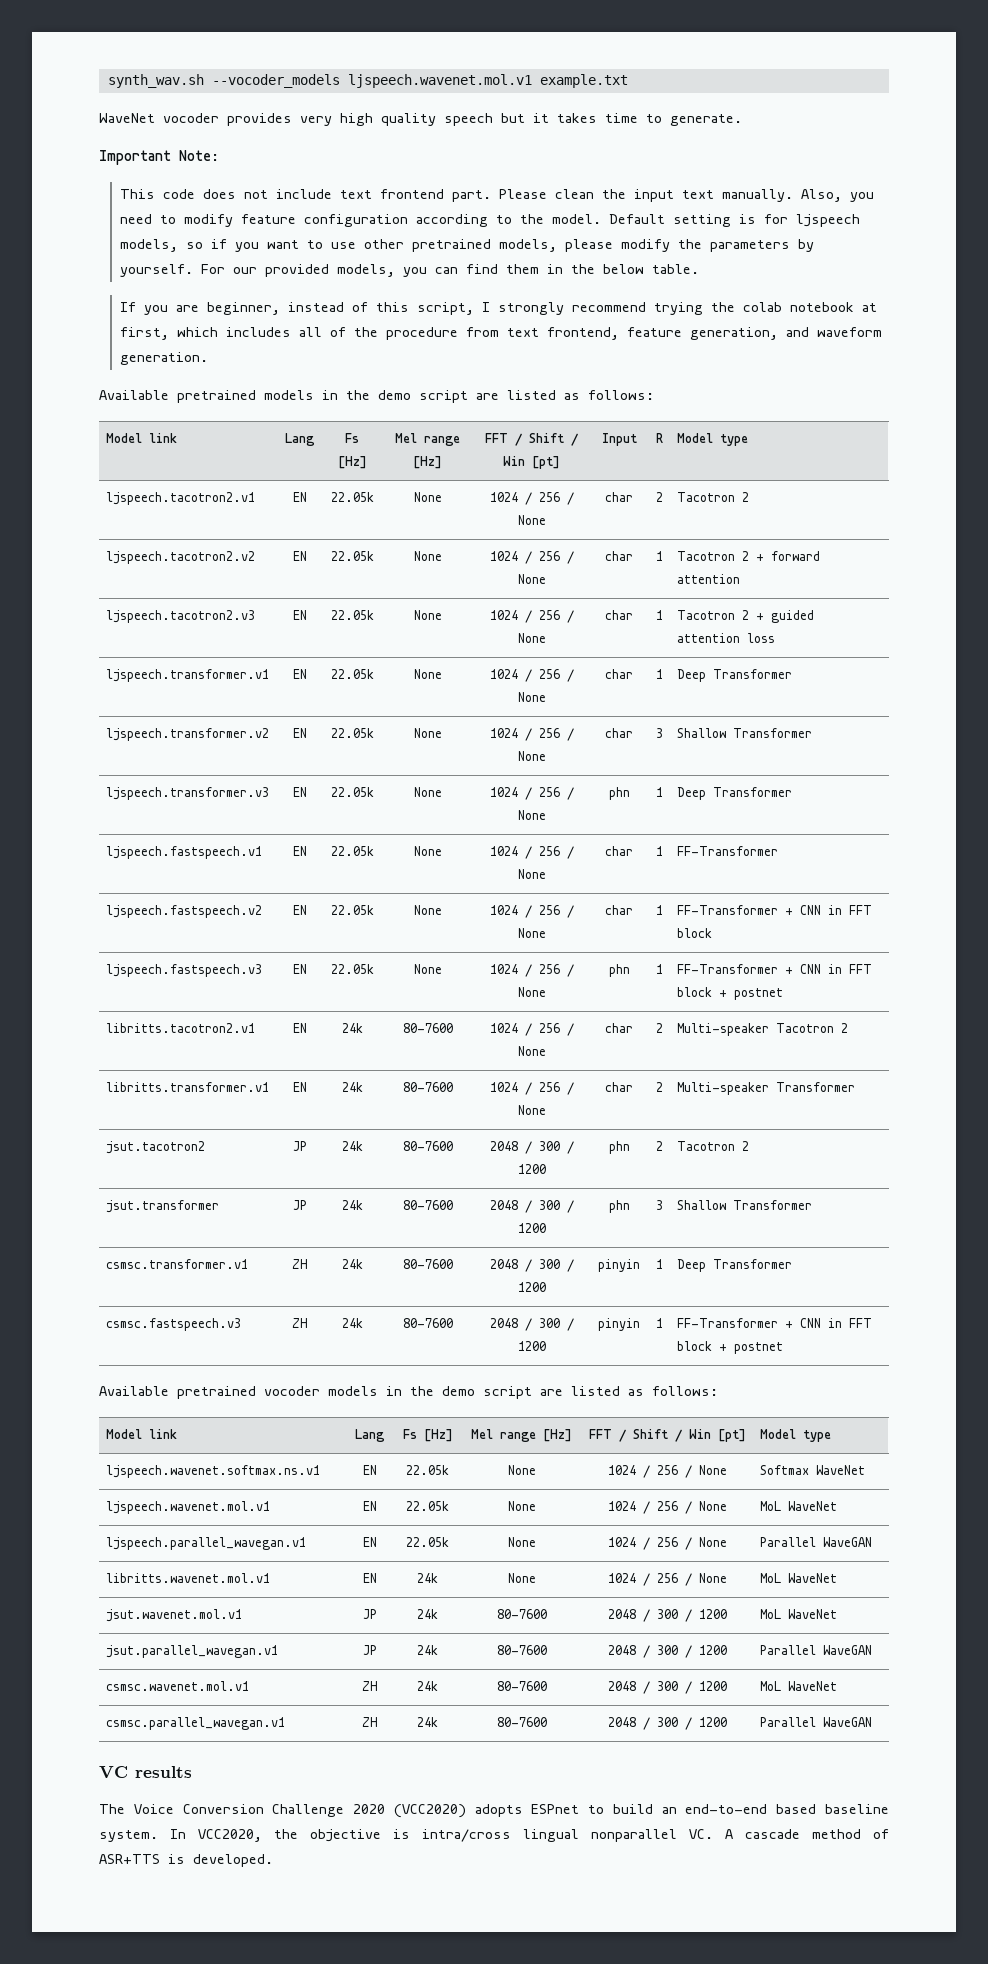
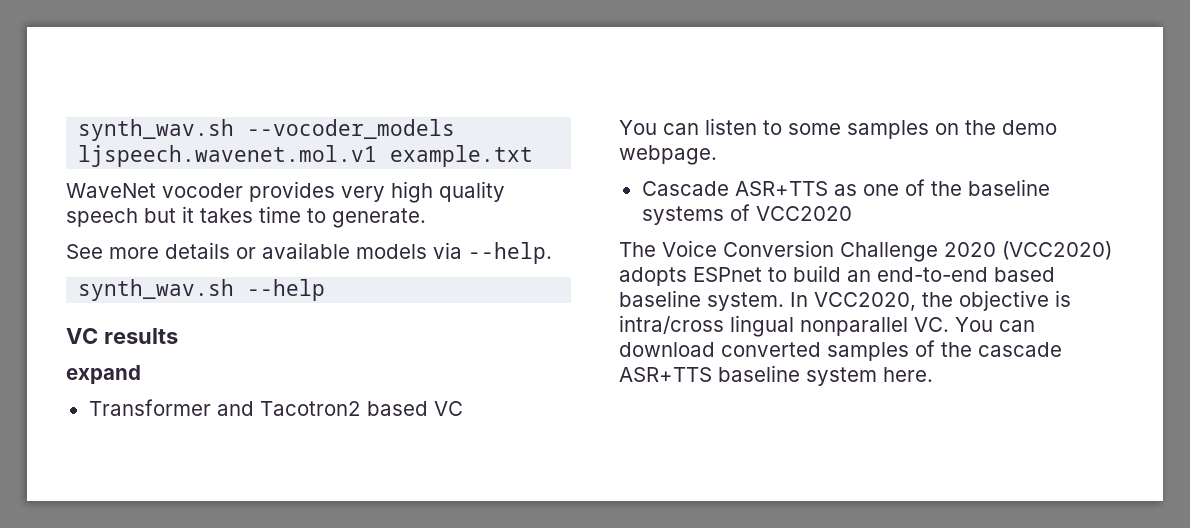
[99,150,219,165] [120,189,875,202] [120,214,861,227] [120,239,815,252] [120,264,700,277] [120,302,878,315] [120,327,883,340] [120,352,209,365] [99,390,654,403] [106,433,178,443] [285,433,315,446] [345,433,359,443] [337,456,367,469] [395,433,460,446] [413,456,442,469] [485,433,578,446] [503,456,560,469] [601,433,637,446] [655,433,663,443] [677,433,749,446] [106,492,256,505] [292,492,307,502] [330,492,374,502] [413,492,442,502] [489,492,574,505] [517,515,546,525] [605,492,633,502] [655,492,663,502] [677,492,750,502] [106,551,256,564] [292,551,307,561] [330,551,374,561] [413,551,442,561] [489,551,574,564] [517,574,546,584] [605,551,633,561] [655,551,663,561] [677,551,821,561] [677,574,741,584] [106,610,256,623] [292,610,307,620] [330,610,374,620] [413,610,442,620] [489,610,574,623] [517,633,546,643] [605,610,633,620] [655,610,663,620] [677,610,815,623] [677,633,776,643] [106,669,270,682] [292,669,307,679] [330,669,374,679] [413,669,442,679] [489,669,574,682] [517,692,546,702] [605,669,633,679] [655,669,663,679] [677,669,793,682] [106,728,270,741] [292,728,307,738] [330,728,374,738] [413,728,442,738] [489,728,574,741] [517,751,546,761] [605,728,633,738] [655,728,663,738] [677,728,813,738] [106,787,270,800] [292,787,307,797] [330,787,374,797] [413,787,442,797] [489,787,574,800] [517,810,546,820] [608,787,630,800] [655,787,663,797] [677,787,793,800] [106,846,263,859] [292,846,307,856] [330,846,374,856] [413,846,442,856] [489,846,574,859] [517,869,546,879] [605,846,633,856] [655,846,663,856] [677,846,779,856] [106,905,263,918] [292,905,307,915] [330,905,374,915] [413,905,442,915] [489,905,574,918] [517,928,546,938] [605,905,633,915] [655,905,663,915] [677,905,873,915] [677,928,713,938] [106,964,263,977] [292,964,307,974] [330,964,374,974] [413,964,442,974] [489,964,574,977] [517,987,546,997] [608,964,630,977] [655,964,663,974] [677,964,873,974] [677,987,784,1000] [106,1023,256,1033] [292,1023,307,1033] [341,1023,363,1033] [402,1023,453,1033] [489,1023,574,1036] [517,1046,546,1056] [605,1023,633,1033] [655,1023,663,1033] [677,1023,849,1036] [106,1082,270,1092] [292,1082,307,1092] [341,1082,363,1092] [402,1082,453,1092] [489,1082,574,1095] [517,1105,546,1115] [605,1082,633,1092] [655,1082,663,1092] [677,1082,856,1095] [106,1141,206,1154] [292,1141,307,1151] [341,1141,363,1151] [402,1141,453,1151] [489,1141,574,1154] [517,1164,546,1174] [608,1141,630,1154] [655,1141,663,1151] [677,1141,750,1151] [106,1200,220,1213] [292,1200,307,1210] [341,1200,363,1210] [402,1200,453,1210] [489,1200,574,1213] [517,1223,546,1233] [608,1200,630,1213] [655,1200,663,1210] [677,1200,813,1210] [106,1259,249,1269] [291,1259,308,1269] [341,1259,363,1269] [402,1259,453,1269] [489,1259,574,1272] [517,1282,546,1292] [598,1259,640,1272] [655,1259,663,1269] [677,1259,793,1272] [106,1318,242,1331] [291,1318,308,1328] [341,1318,363,1328] [402,1318,453,1328] [489,1318,574,1331] [517,1341,546,1351] [598,1318,640,1331] [655,1318,663,1328] [677,1318,873,1328] [677,1341,784,1354] [99,1386,718,1399] [106,1429,178,1439] [355,1429,385,1442] [402,1429,453,1442] [471,1429,572,1442] [589,1429,746,1442] [760,1429,832,1442] [106,1465,321,1478] [362,1465,377,1475] [406,1465,449,1475] [507,1465,536,1475] [608,1465,727,1478] [760,1465,866,1475] [106,1501,271,1514] [362,1501,377,1511] [406,1501,449,1511] [507,1501,536,1511] [608,1501,727,1514] [760,1501,838,1511] [106,1537,307,1550] [362,1537,377,1547] [406,1537,449,1547] [507,1537,536,1547] [608,1537,727,1550] [760,1537,873,1547] [106,1573,271,1583] [362,1573,377,1583] [417,1573,438,1583] [507,1573,536,1583] [608,1573,727,1586] [760,1573,838,1583] [106,1609,243,1622] [362,1609,377,1619] [417,1609,438,1619] [496,1609,547,1619] [608,1609,727,1622] [760,1609,838,1619] [106,1645,279,1658] [362,1645,377,1655] [417,1645,438,1655] [496,1645,547,1655] [608,1645,727,1658] [760,1645,873,1655] [106,1681,250,1691] [361,1681,378,1691] [417,1681,438,1691] [496,1681,547,1691] [608,1681,727,1694] [760,1681,838,1691] [106,1717,286,1730] [361,1717,378,1727] [417,1717,438,1727] [496,1717,547,1727] [608,1717,727,1730] [760,1717,873,1727] [99,1766,192,1778] Important Note: // This code does not include text frontend part. Please clean the input text manually. Also, you need to modify feature configuration according to the model. Default setting is for ljspeech models, so if you want to use other pretrained models, please modify the parameters by yourself. For our provided models, you can find them in the below table. // If you are beginner, instead of this script, I strongly recommend trying the colab notebook at first, which includes all of the procedure from text frontend, feature generation, and waveform generation. // Available pretrained models in the demo script are listed as follows: // Model link | Lang | Fs [Hz] | Mel range [Hz] | FFT / Shift / Win [pt] | Input | R | Model type // ljspeech.tacotron2.v1 | EN | 22.05k | None | 1024 / 256 / None | char | 2 | Tacotron 2 // ljspeech.tacotron2.v2 | EN | 22.05k | None | 1024 / 256 / None | char | 1 | Tacotron 2 + forward attention // ljspeech.tacotron2.v3 | EN | 22.05k | None | 1024 / 256 / None | char | 1 | Tacotron 2 + guided attention loss // ljspeech.transformer.v1 | EN | 22.05k | None | 1024 / 256 / None | char | 1 | Deep Transformer // ljspeech.transformer.v2 | EN | 22.05k | None | 1024 / 256 / None | char | 3 | Shallow Transformer // ljspeech.transformer.v3 | EN | 22.05k | None | 1024 / 256 / None | phn | 1 | Deep Transformer // ljspeech.fastspeech.v1 | EN | 22.05k | None | 1024 / 256 / None | char | 1 | FF-Transformer // ljspeech.fastspeech.v2 | EN | 22.05k | None | 1024 / 256 / None | char | 1 | FF-Transformer + CNN in FFT block // ljspeech.fastspeech.v3 | EN | 22.05k | None | 1024 / 256 / None | phn | 1 | FF-Transformer + CNN in FFT block + postnet // libritts.tacotron2.v1 | EN | 24k | 80-7600 | 1024 / 256 / None | char | 2 | Multi-speaker Tacotron 2 // libritts.transformer.v1 | EN | 24k | 80-7600 | 1024 / 256 / None | char | 2 | Multi-speaker Transformer // jsut.tacotron2 | JP | 24k | 80-7600 | 2048 / 300 / 1200 | phn | 2 | Tacotron 2 // jsut.transformer | JP | 24k | 80-7600 | 2048 / 300 / 1200 | phn | 3 | Shallow Transformer // csmsc.transformer.v1 | ZH | 24k | 80-7600 | 2048 / 300 / 1200 | pinyin | 1 | Deep Transformer // csmsc.fastspeech.v3 | ZH | 24k | 80-7600 | 2048 / 300 / 1200 | pinyin | 1 | FF-Transformer + CNN in FFT block + postnet // Available pretrained vocoder models in the demo script are listed as follows: // Model link | Lang | Fs [Hz] | Mel range [Hz] | FFT / Shift / Win [pt] | Model type // ljspeech.wavenet.softmax.ns.v1 | EN | 22.05k | None | 1024 / 256 / None | Softmax WaveNet // ljspeech.wavenet.mol.v1 | EN | 22.05k | None | 1024 / 256 / None | MoL WaveNet // ljspeech.parallel_wavegan.v1 | EN | 22.05k | None | 1024 / 256 / None | Parallel WaveGAN // libritts.wavenet.mol.v1 | EN | 24k | None | 1024 / 256 / None | MoL WaveNet // jsut.wavenet.mol.v1 | JP | 24k | 80-7600 | 2048 / 300 / 1200 | MoL WaveNet // jsut.parallel_wavegan.v1 | JP | 24k | 80-7600 | 2048 / 300 / 1200 | Parallel WaveGAN // csmsc.wavenet.mol.v1 | ZH | 24k | 80-7600 | 2048 / 300 / 1200 | MoL WaveNet // csmsc.parallel_wavegan.v1 | ZH | 24k | 80-7600 | 2048 / 300 / 1200 | Parallel WaveGAN // VC results -> [66,242,552,264] [78,279,326,301] [66,328,178,344] [66,365,141,384] [88,399,463,416] [619,118,1057,139] [619,145,717,165] [641,179,1050,196] [641,204,852,225] See more details or available models via --help. // synth_wav.sh --help // VC results // expand // Transformer and Tacotron2 based VC // You can listen to some samples on the demo webpage. // Cascade ASR+TTS as one of the baseline systems of VCC2020
[725,1829,889,1839] [99,1854,273,1867] A cascade method of ASR+TTS is developed. -> [955,317,1035,332] [619,340,1062,361] [619,365,933,386] You can download converted samples of the cascade ASR+TTS baseline system here.

